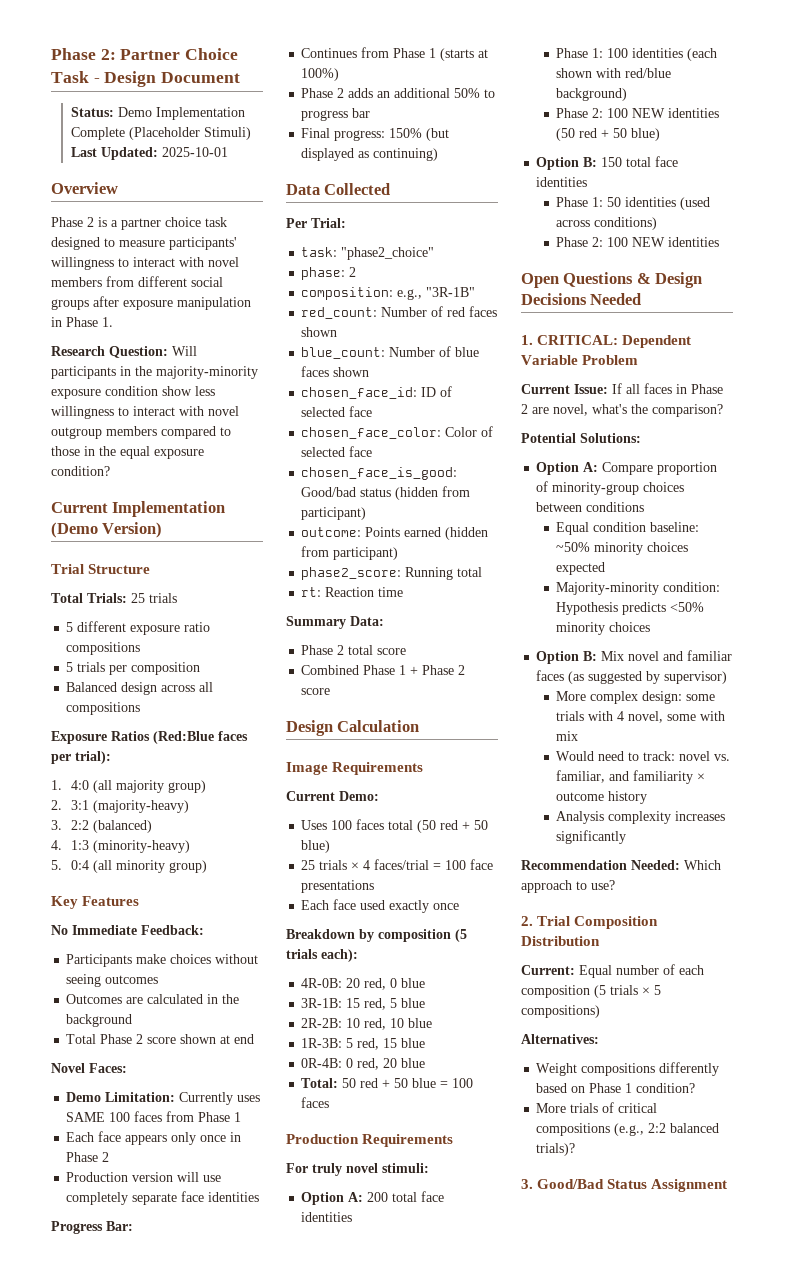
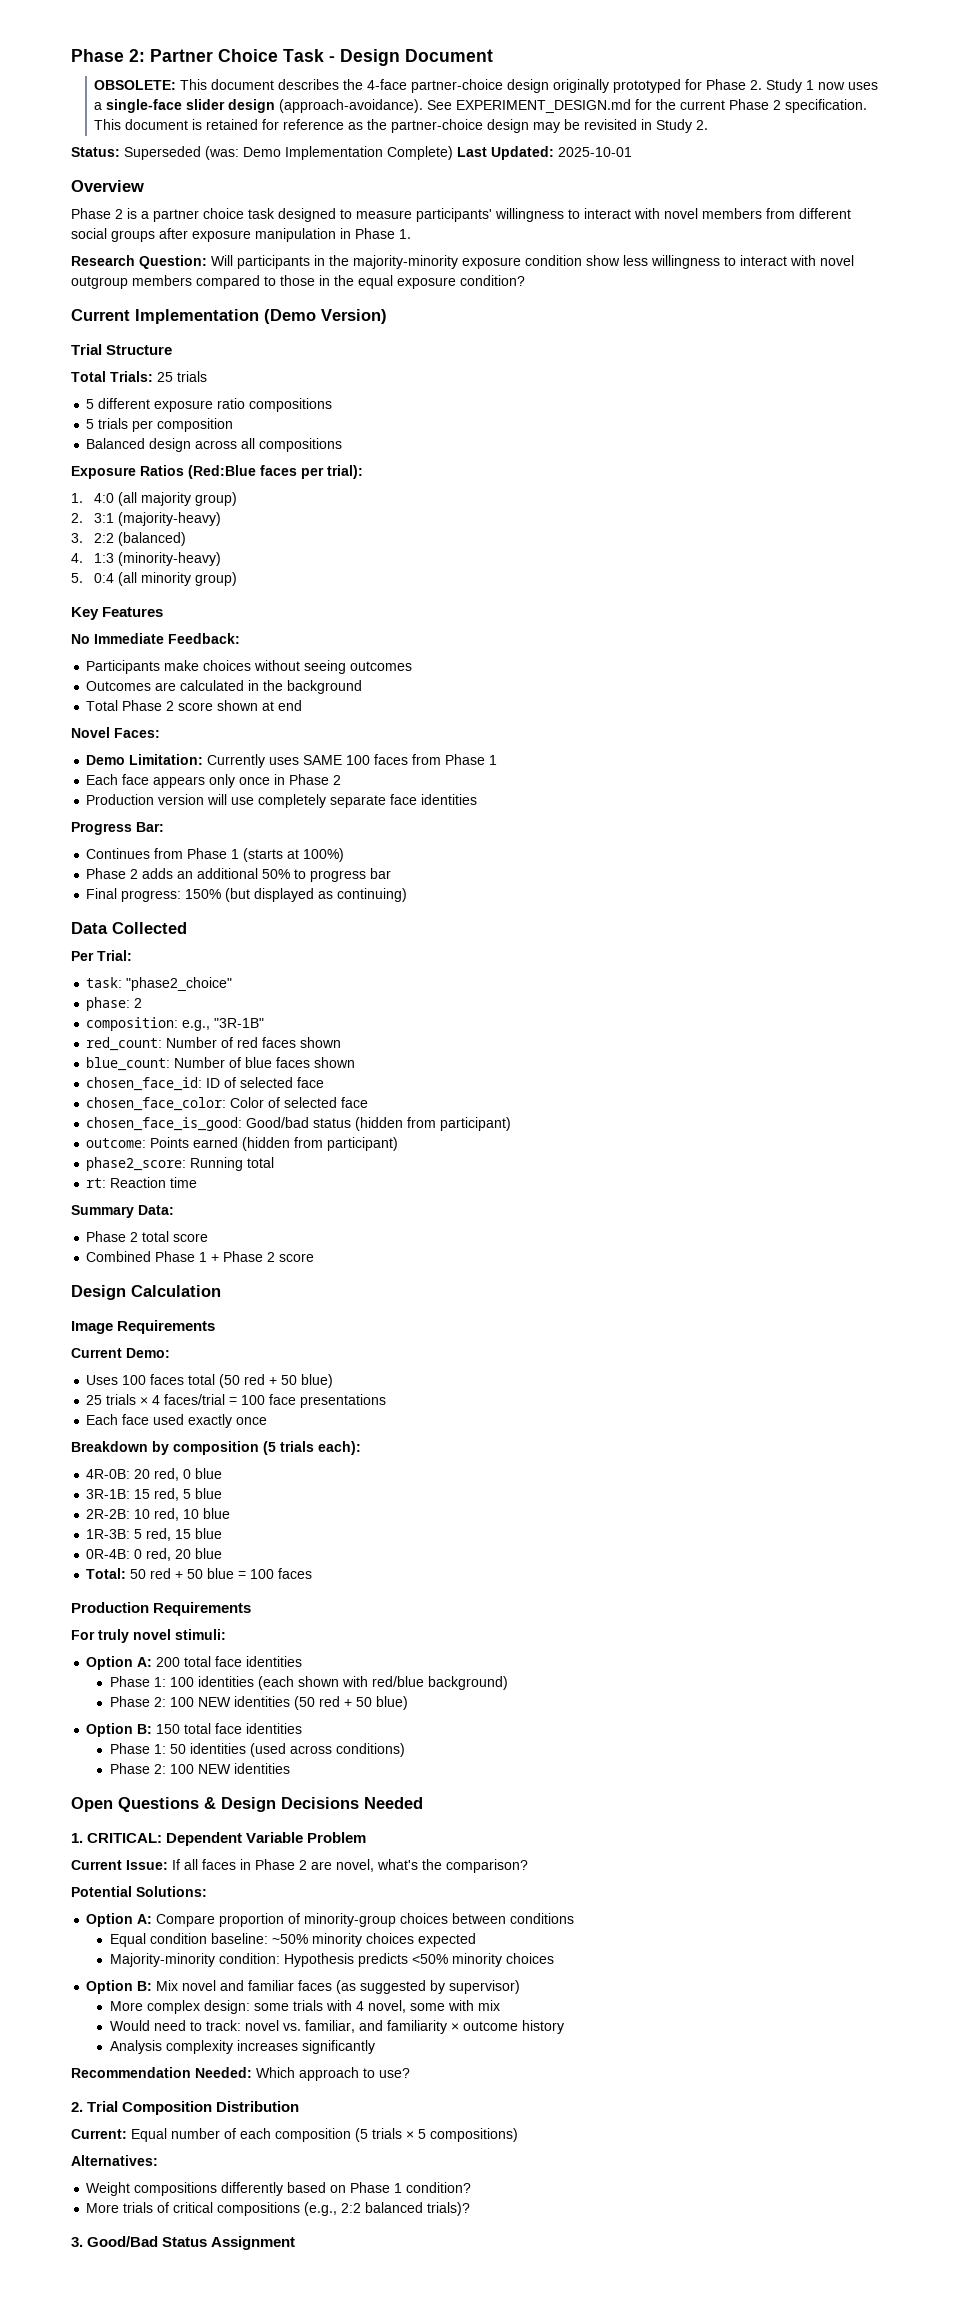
[70,107,245,120] [70,127,251,140] Status: Demo Implementation Complete (Placeholder Stimuli) -> [94,79,879,93] [94,99,868,113] [94,119,709,133] [71,146,453,160] OBSOLETE: This document describes the 4-face partner-choice design originally prototyped for Phase 2. Study 1 now uses a single-face slider design (approach-avoidance). See EXPERIMENT_DESIGN.md for the current Phase 2 specification. This document is retained for reference as the partner-choice design may be revisited in Study 2. // Status: Superseded (was: Demo Implementation Complete)

